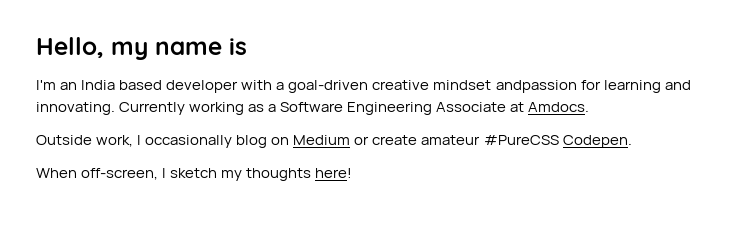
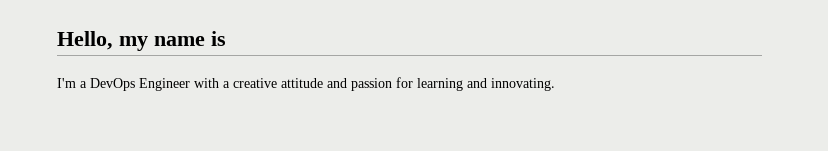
[60,80,691,93] [36,102,590,115] [36,135,632,148] [36,168,353,181] an India based developer with a goal-driven creative mindset andpassion for learning and innovating. Currently working as a Software Engineering Associate at Amdocs. // Outside work, I occasionally blog on Medium or create amateur #PureCSS Codepen. // When off-screen, I sketch my thoughts here! -> [80,77,555,91] a DevOps Engineer with a creative attitude and passion for learning and innovating.

